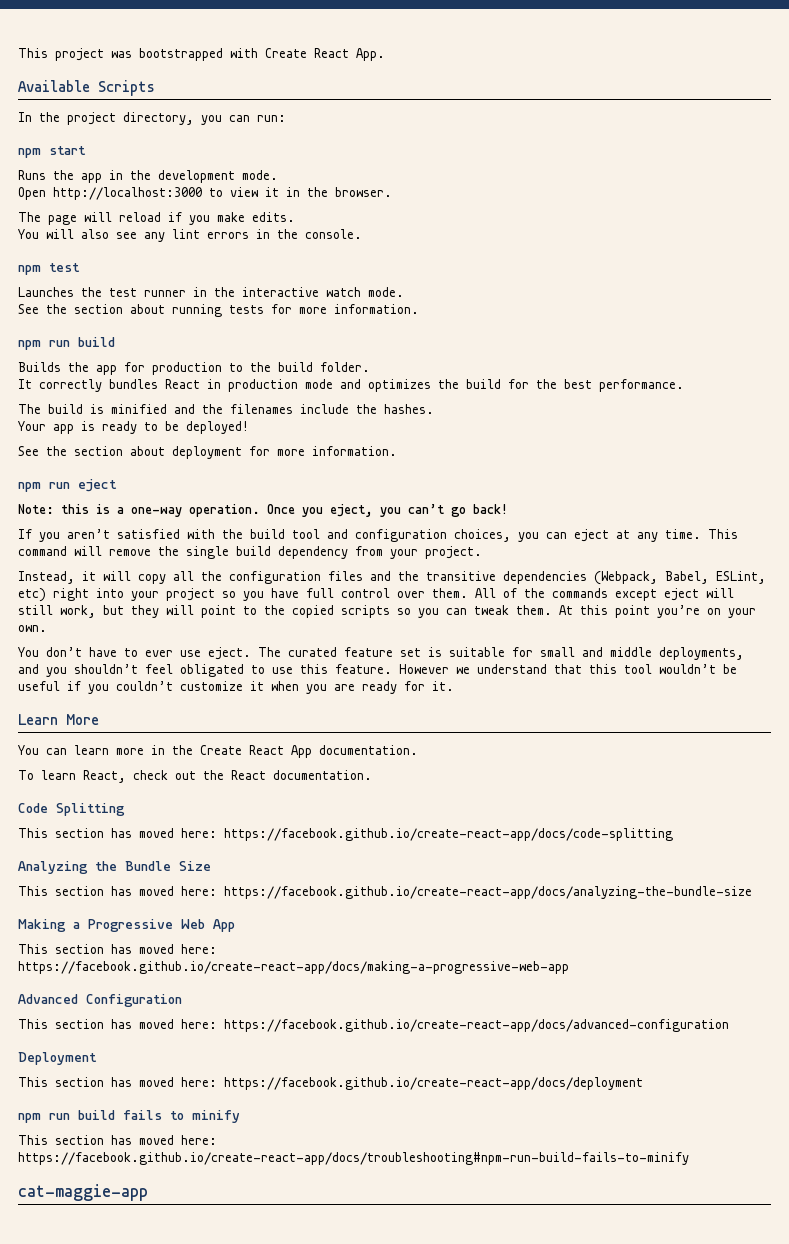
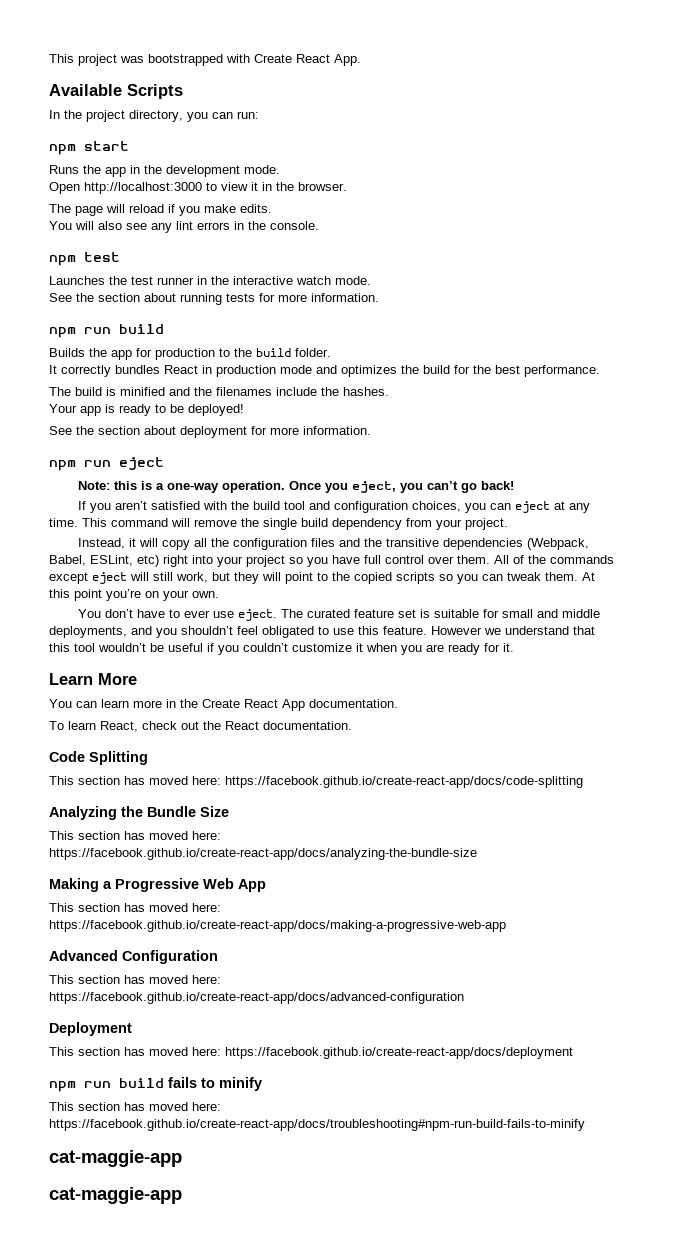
(148, 1192) none -> [49,1187,182,1204] // cat-maggie-app

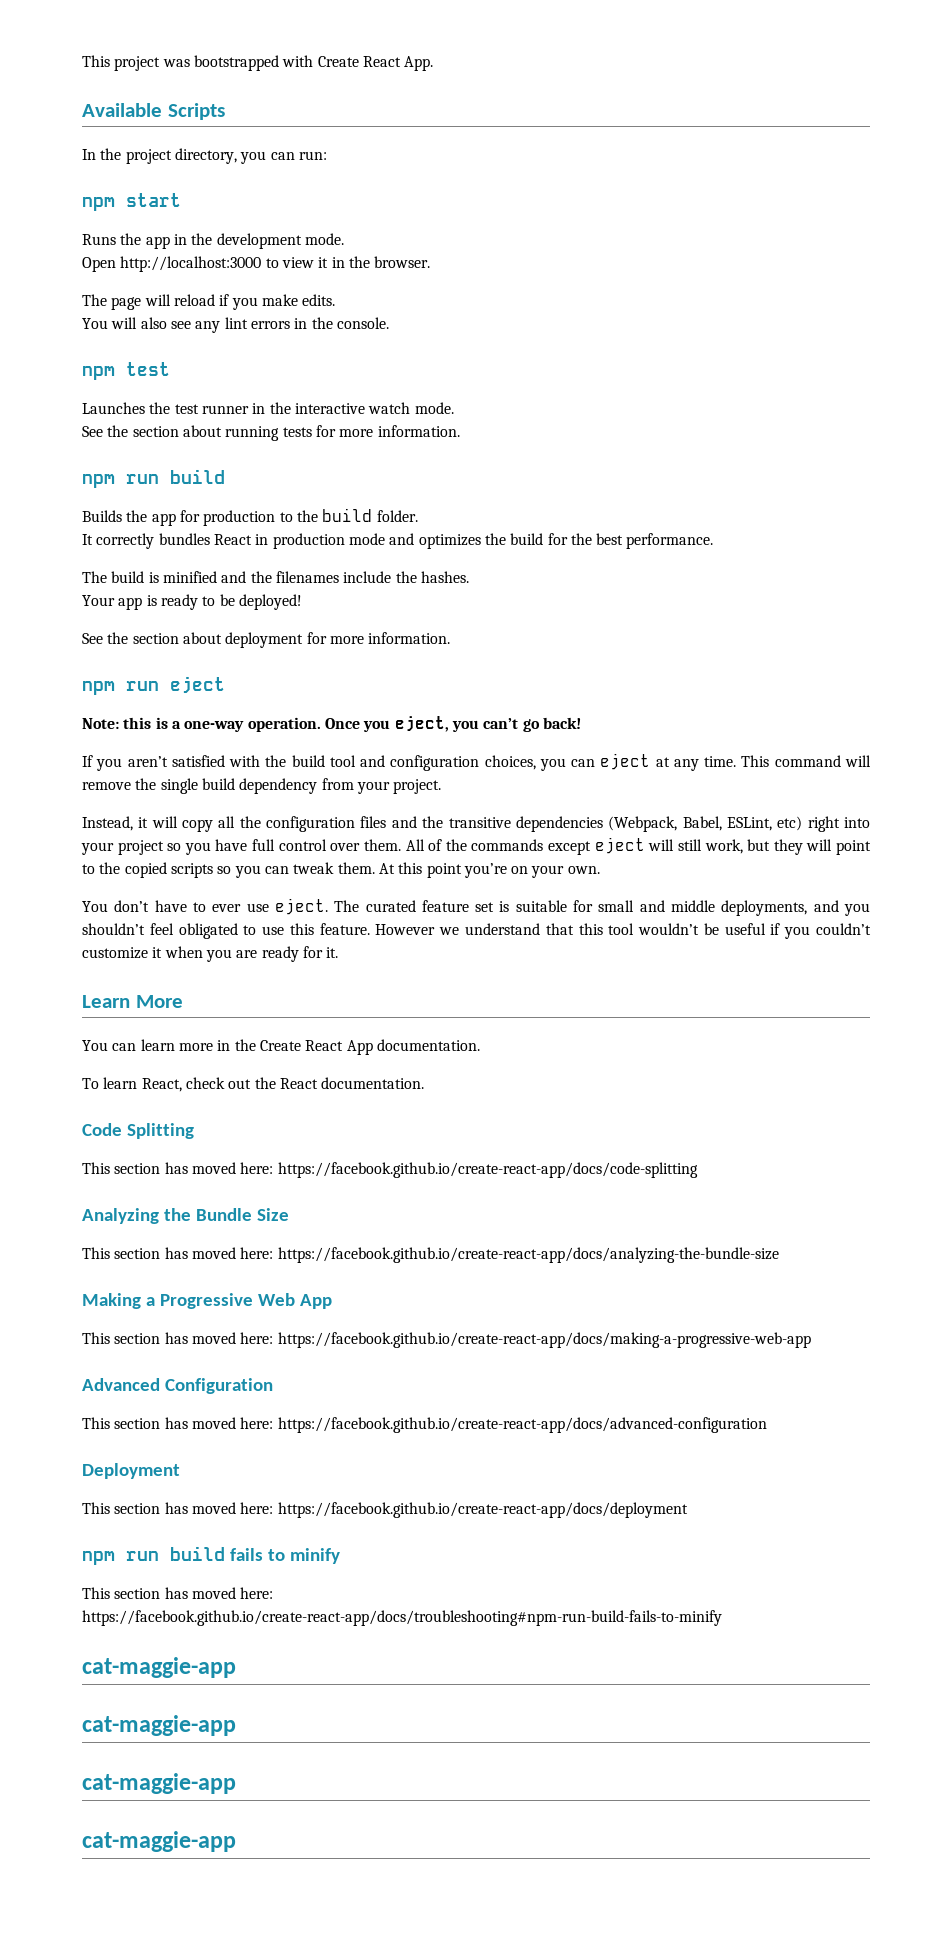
(182, 1195) none -> [82,1773,236,1794] [82,1831,236,1852] // cat-maggie-app // cat-maggie-app

